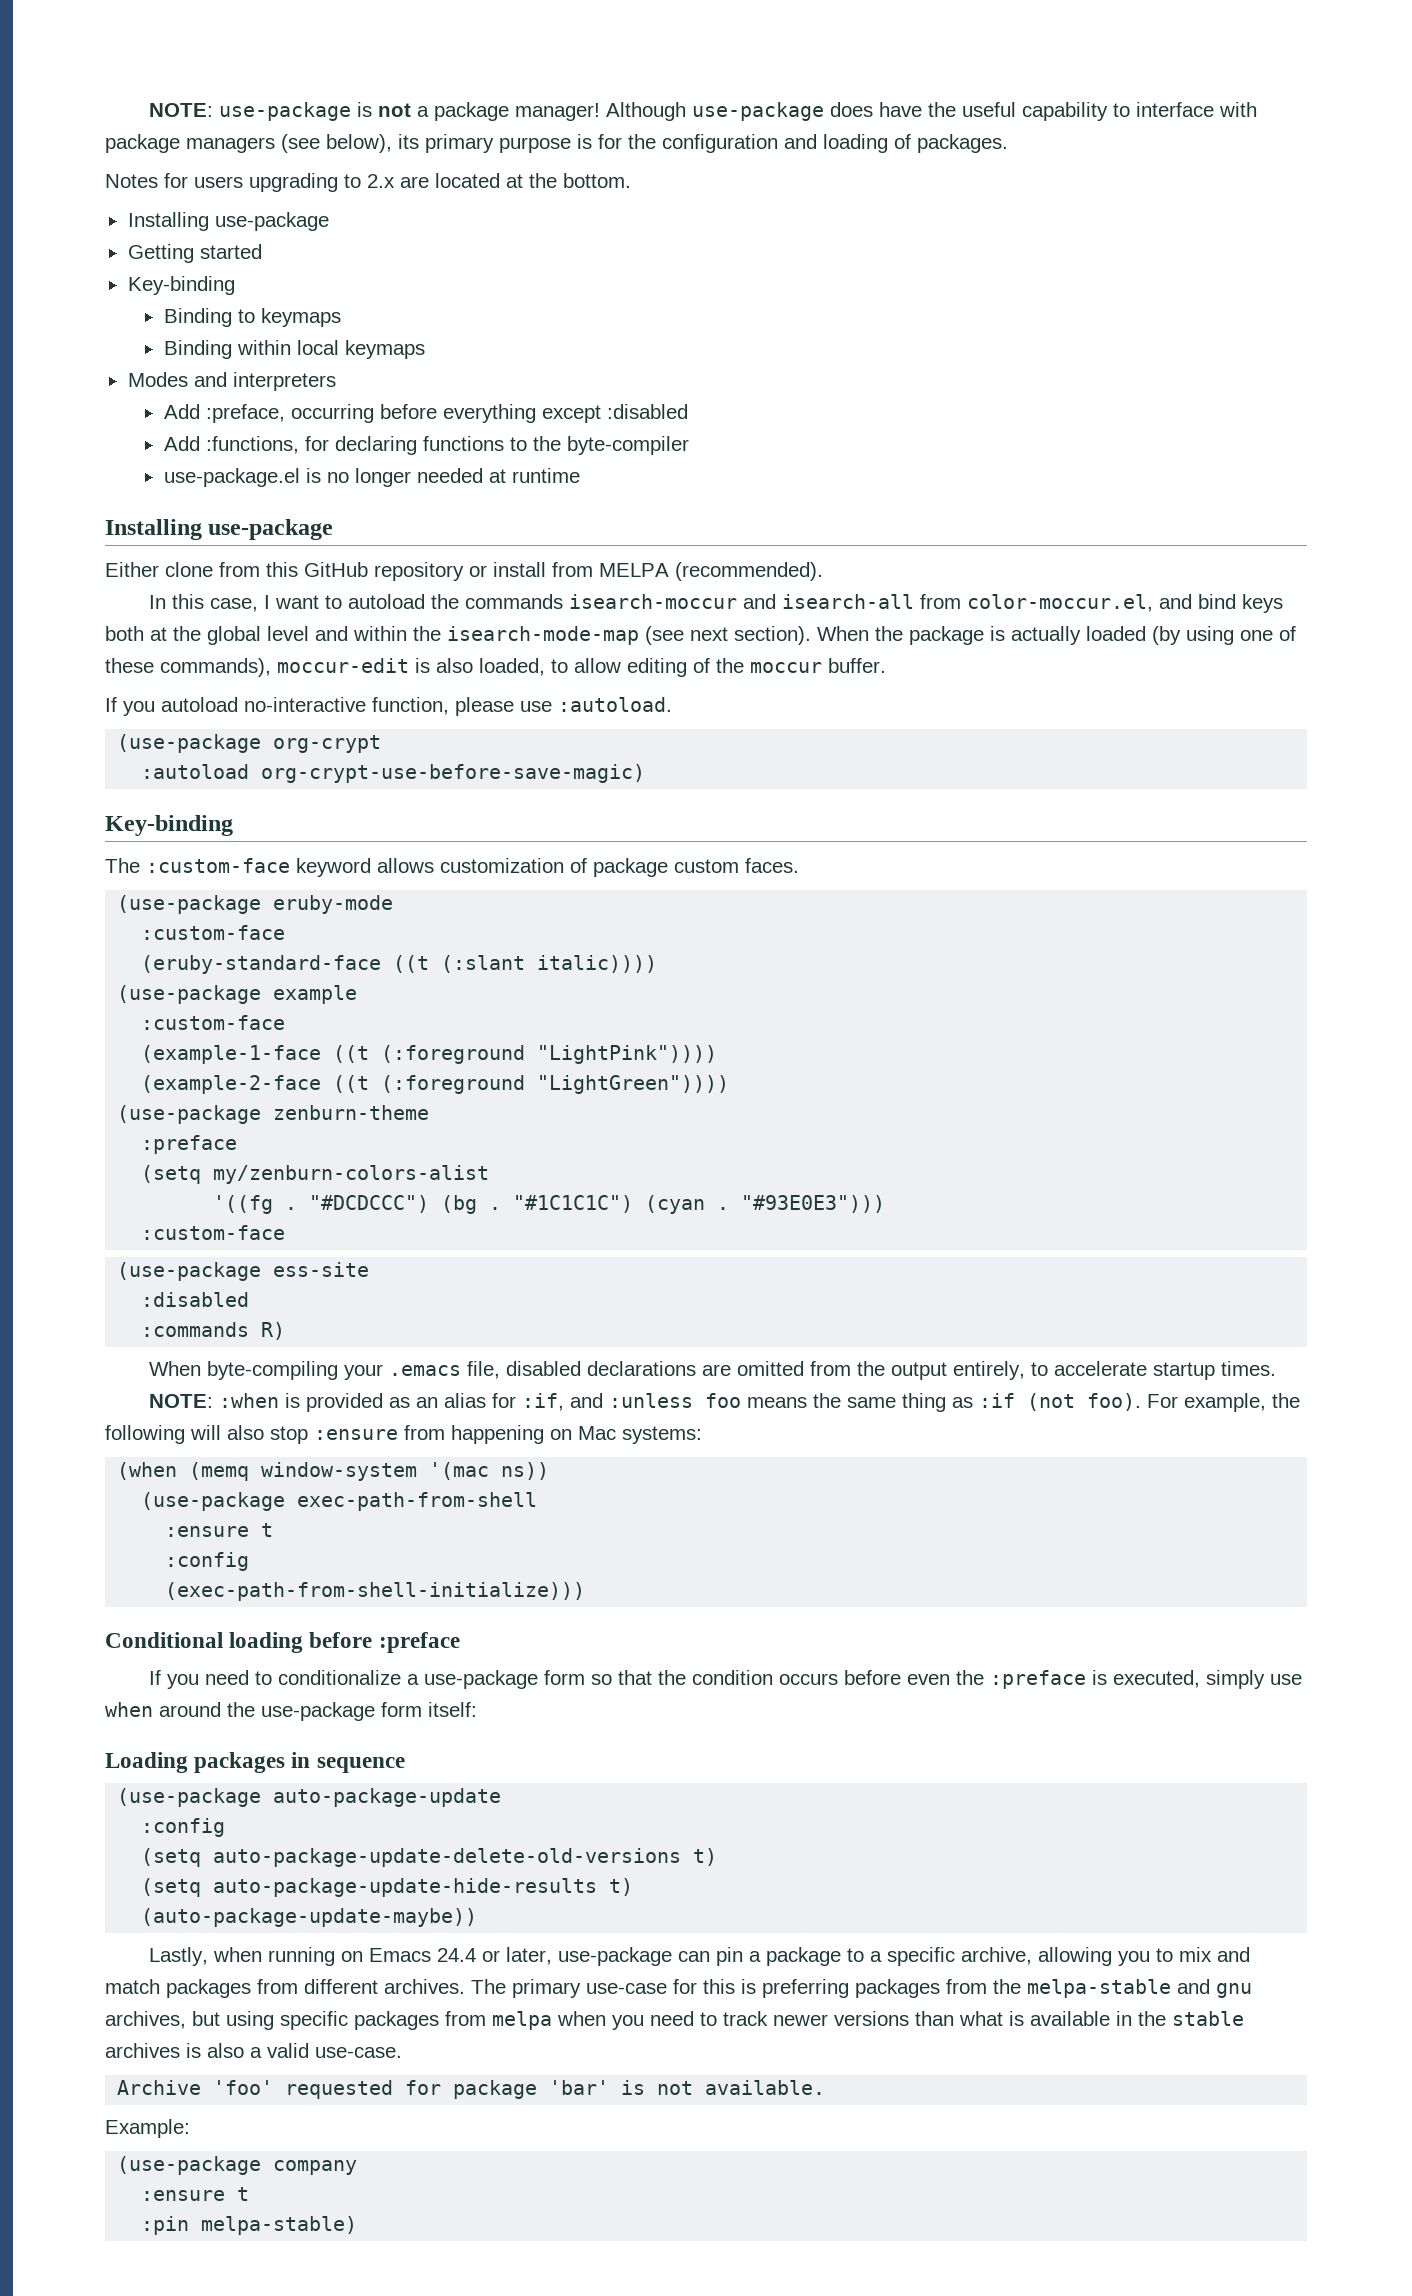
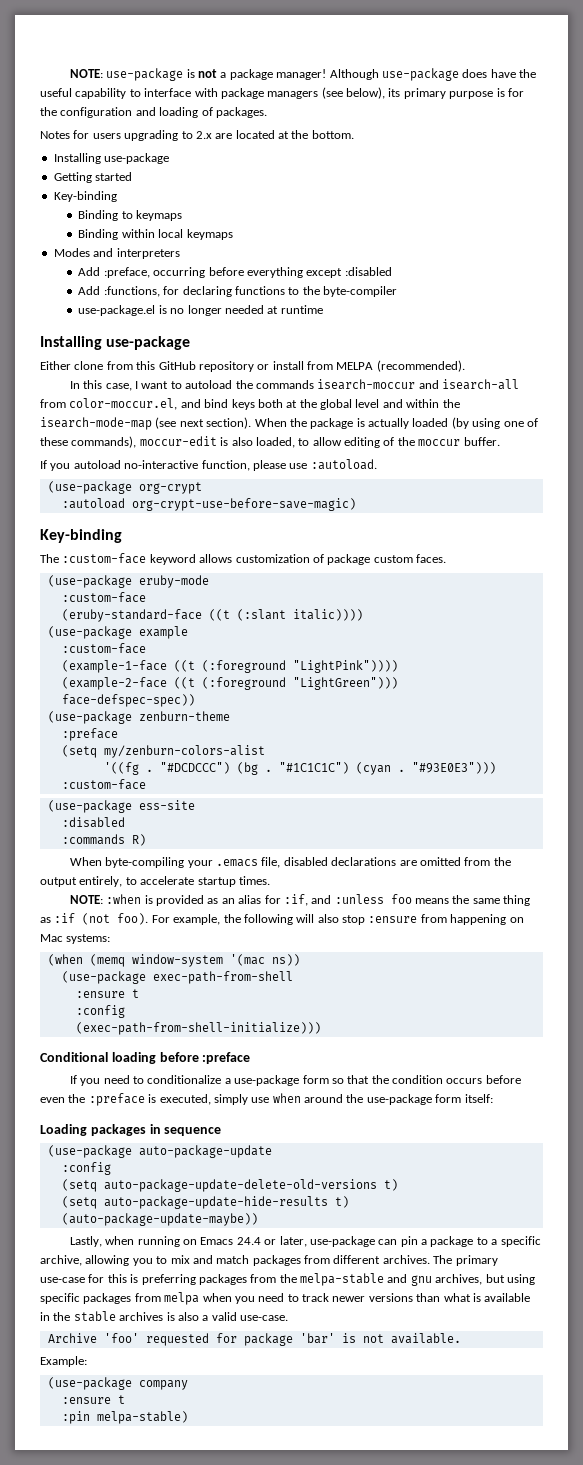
[537,1075,730,1094] "LightGreen")))) -> [292,677,398,690] [61,694,195,707] "LightGreen"))) face-defspec-spec))

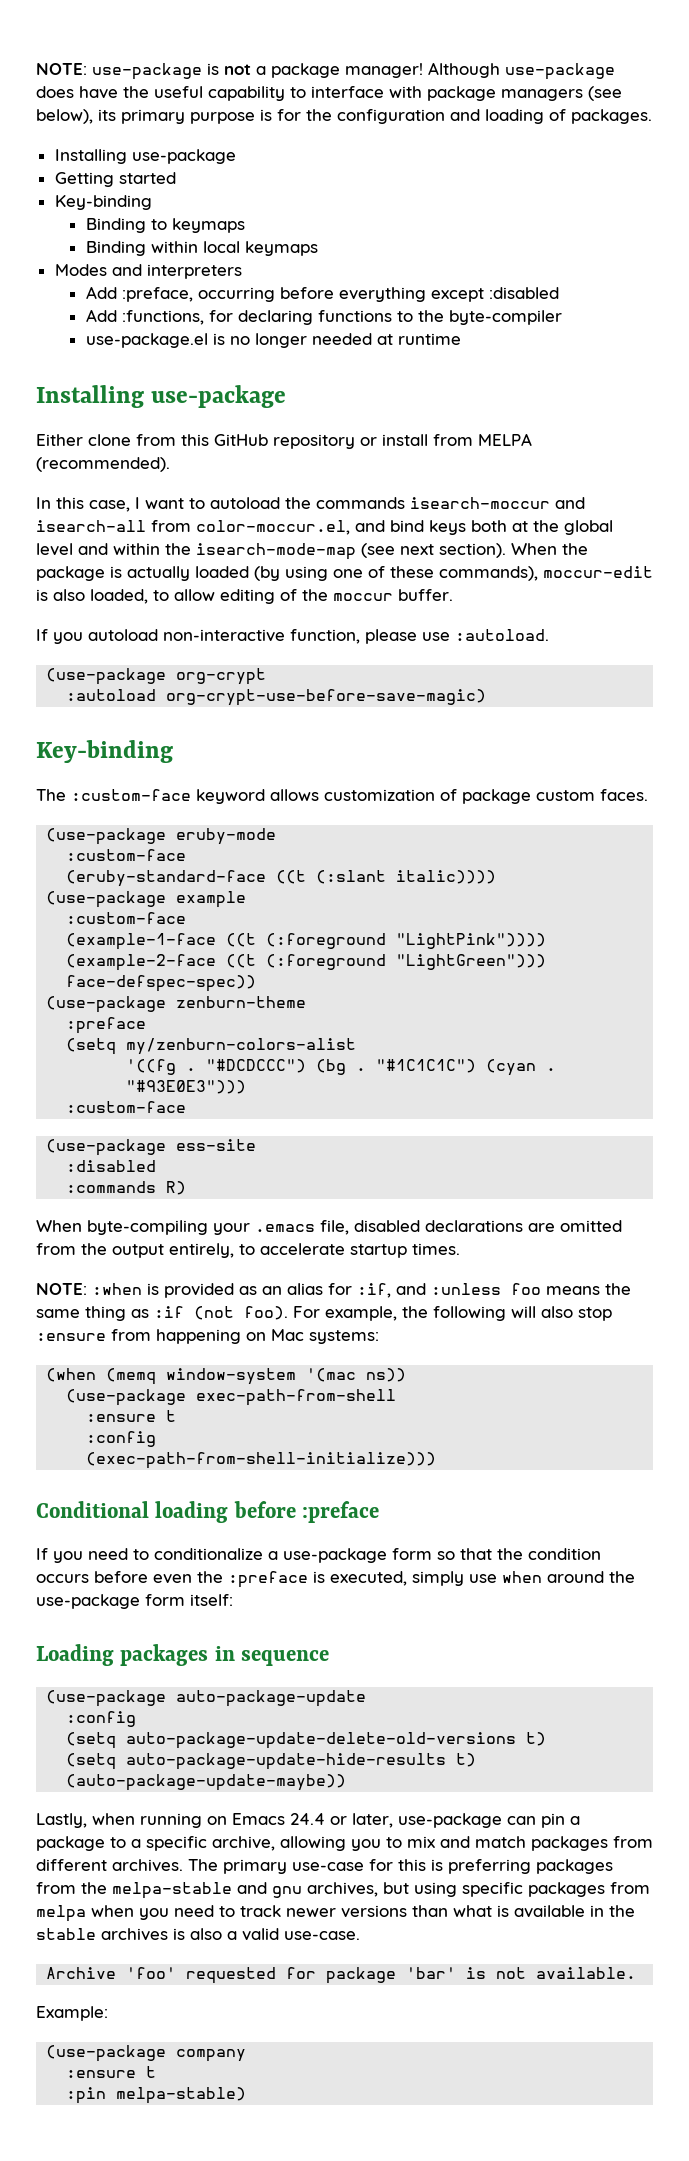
[40,130,354,141] // Notes for users upgrading to 2.x are located at the bottom. -> (652, 116) none
[124,460,199,469] no-interactive -> [163,629,285,642] non-interactive

